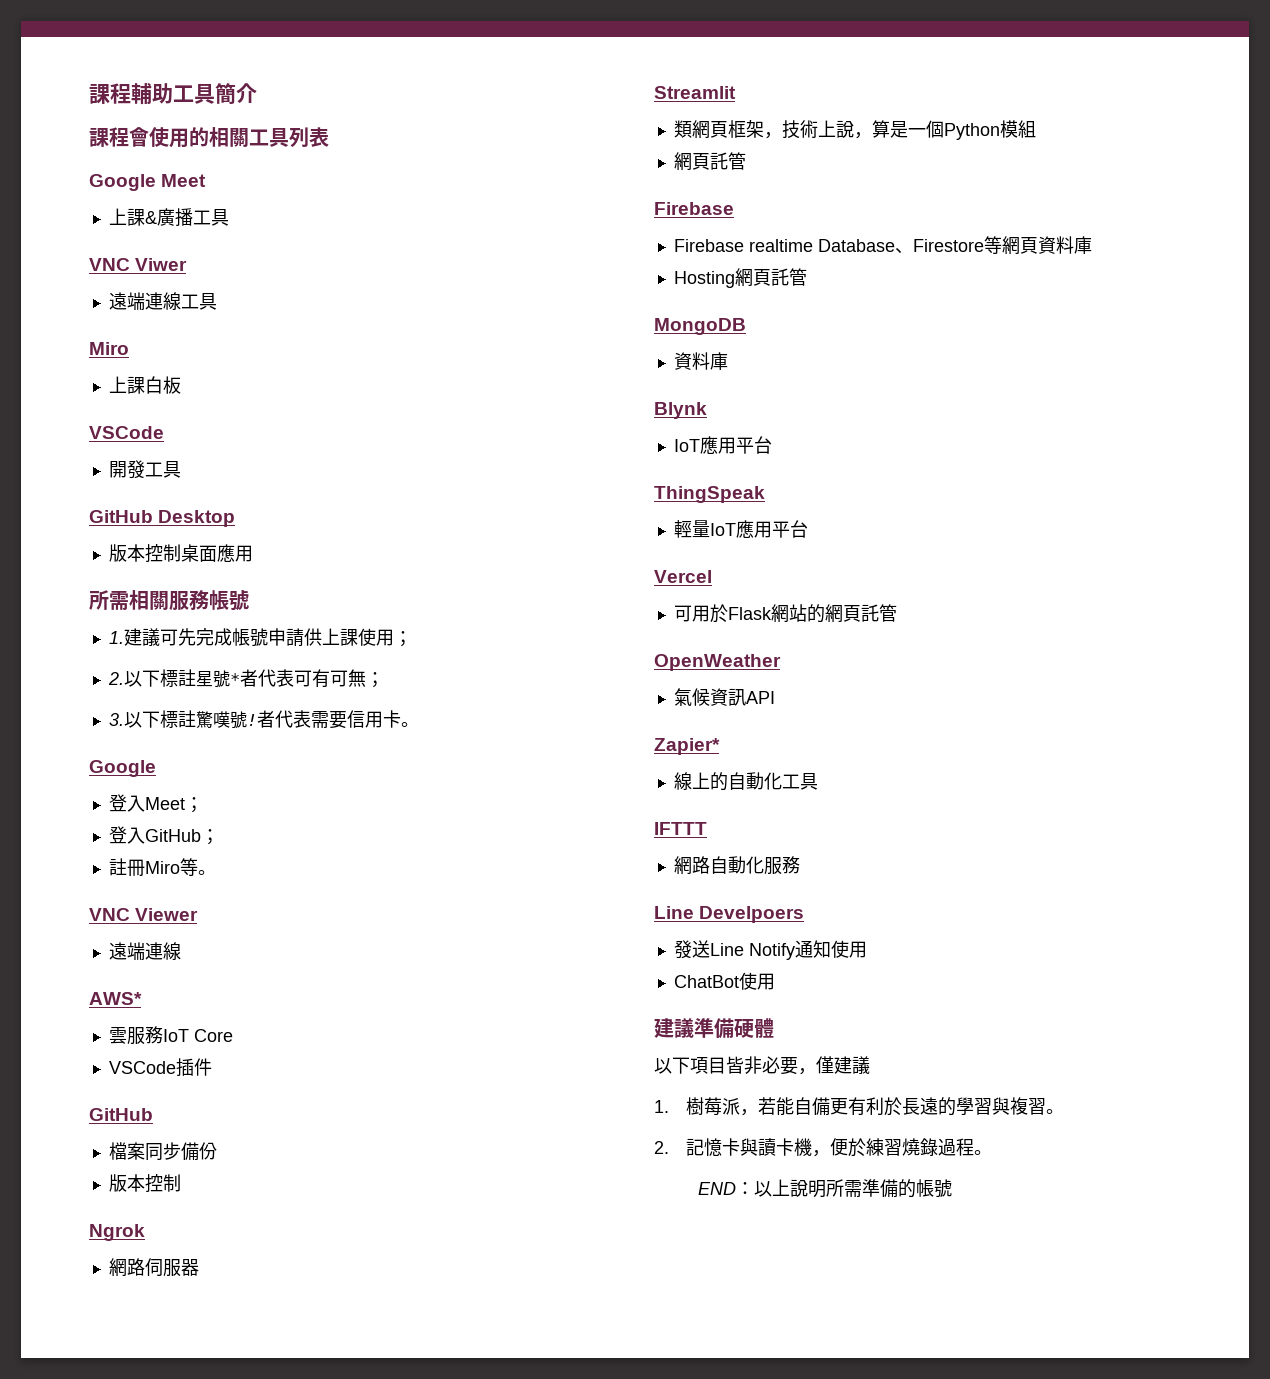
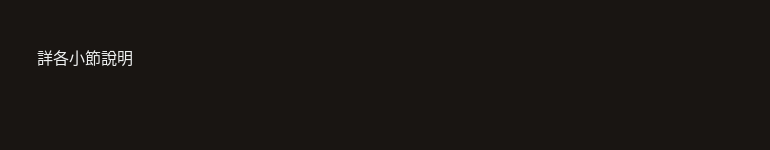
[89,82,257,105] [89,127,329,148] [89,174,207,191] [108,208,229,227] [89,258,188,271] [108,292,217,310] [89,342,129,355] [108,376,181,394] [89,426,164,439] [108,460,181,479] [89,510,236,527] [108,544,253,563] [89,590,249,611] [108,628,412,647] [107,669,384,688] [108,710,419,729] [89,760,156,777] [108,794,203,813] [108,826,219,845] [108,858,216,877] [89,908,199,921] [108,942,181,960] [89,992,142,1005] [108,1026,233,1045] [108,1058,212,1077] [89,1108,153,1121] [108,1142,217,1161] [108,1174,181,1193] [89,1224,145,1241] [108,1258,199,1277] [654,86,736,99] [673,120,1036,140] [673,152,746,171] [654,202,734,215] [673,236,1092,255] [673,268,807,288] [654,318,746,335] [673,352,728,370] [654,402,707,419] [673,436,772,454] [654,486,765,503] [673,520,808,538] [654,570,712,583] [673,604,897,623] [654,654,781,671] [673,688,775,706] [654,738,720,755] [673,772,818,791] [654,822,707,835] [673,856,800,875] [654,906,805,923] [673,940,867,960] [673,972,775,990] [654,1018,774,1039] [654,1056,870,1075] [654,1097,1064,1116] [654,1138,992,1157] [697,1179,952,1198] 課程輔助工具簡介 // 課程會使用的相關工具列表 // Google Meet // 上課&廣播工具 // VNC Viwer // 遠端連線工具 // Miro // 上課白板 // VSCode // 開發工具 // GitHub Desktop // 版本控制桌面應用 // 所需相關服務帳號 // 1.建議可先完成帳號申請供上課使用； // 2.以下標註星號*者代表可有可無； // 3.以下標註驚嘆號!者代表需要信用卡。 // Google // 登入Meet； // 登入GitHub； // 註冊Miro等。 // VNC Viewer // 遠端連線 // AWS* // 雲服務IoT Core // VSCode插件 // GitHub // 檔案同步備份 // 版本控制 // Ngrok // 網路伺服器 // Streamlit // 類網頁框架，技術上說，算是一個Python模組 // 網頁託管 // Firebase // Firebase realtime Database、Firestore等網頁資料庫 // Hosting網頁託管 // MongoDB // 資料庫 // Blynk // IoT應用平台 // ThingSpeak // 輕量IoT應用平台 // Vercel // 可用於Flask網站的網頁託管 // OpenWeather // 氣候資訊API // Zapier* // 線上的自動化工具 // IFTTT // 網路自動化服務 // Line Develpoers // 發送Line Notify通知使用 // ChatBot使用 // 建議準備硬體 // 以下項目皆非必要，僅建議 // 1.樹莓派，若能自備更有利於長遠的學習與複習。 // 2.記憶卡與讀卡機，便於練習燒錄過程。 // END：以上說明所需準備的帳號 -> [37,50,133,67] 詳各小節說明

